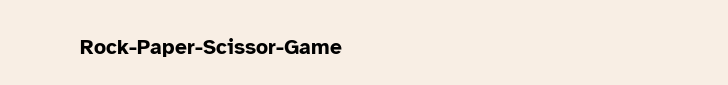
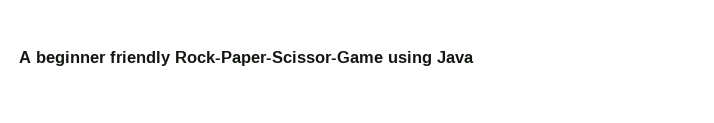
[80,38,342,57] Rock-Paper-Scissor-Game -> [19,51,474,66] A beginner friendly Rock-Paper-Scissor-Game using Java

